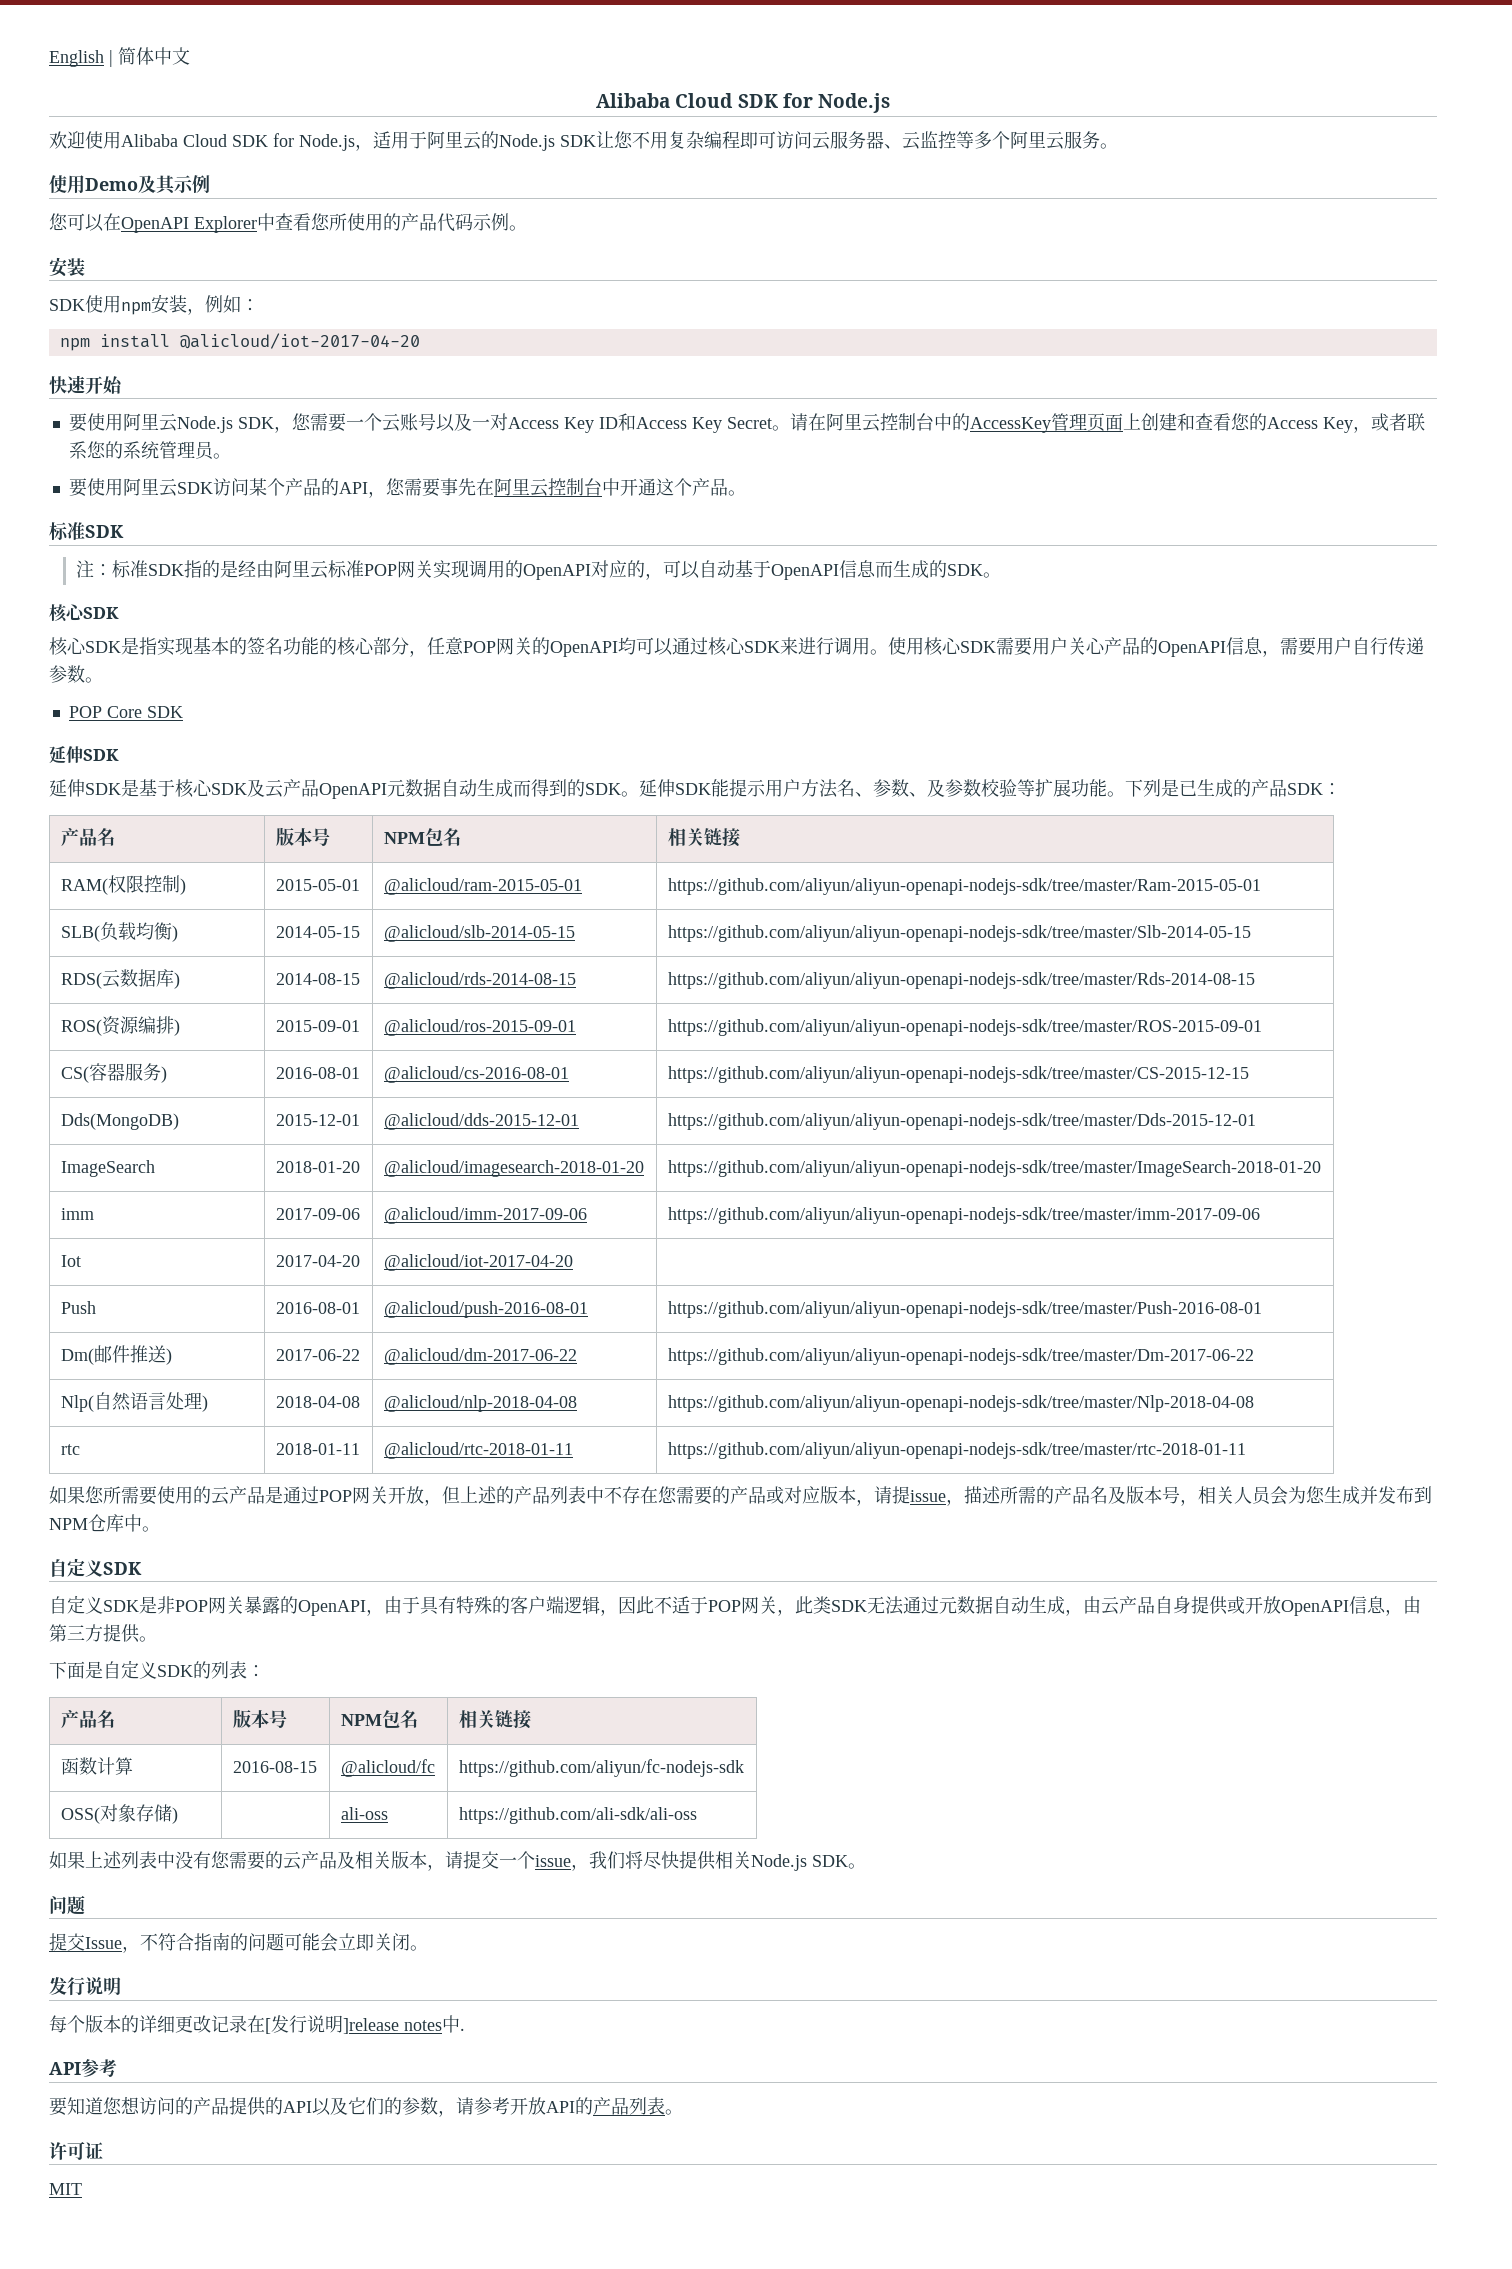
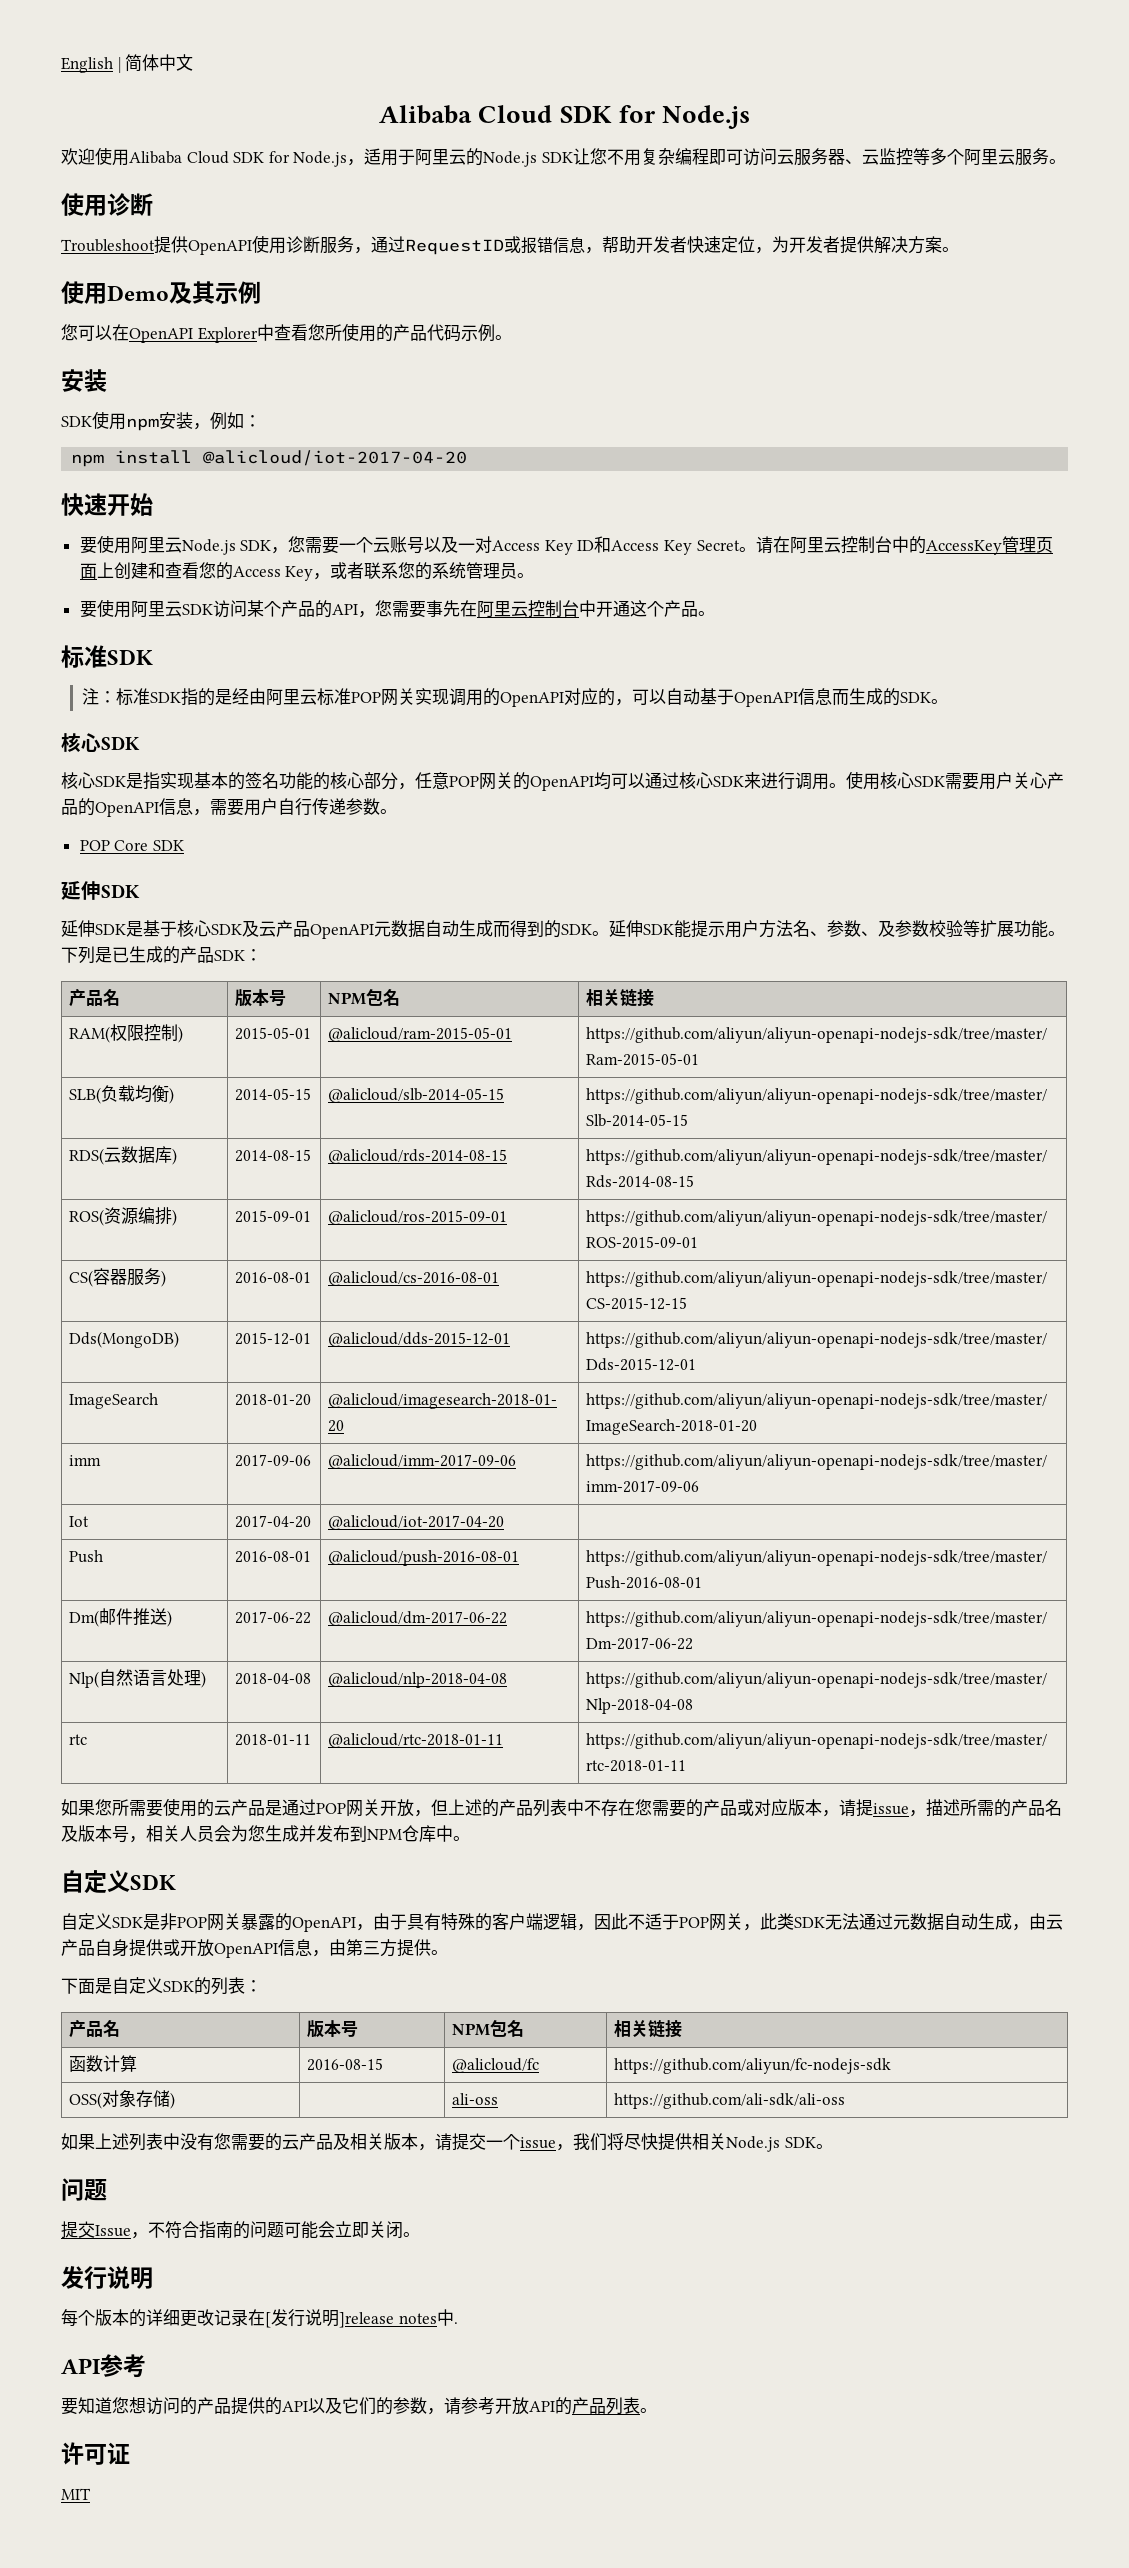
(1118, 146) none -> [61,193,153,216] [61,235,959,255] // 使用诊断 // Troubleshoot提供OpenAPI使用诊断服务，通过RequestID或报错信息，帮助开发者快速定位，为开发者提供解决方案。

